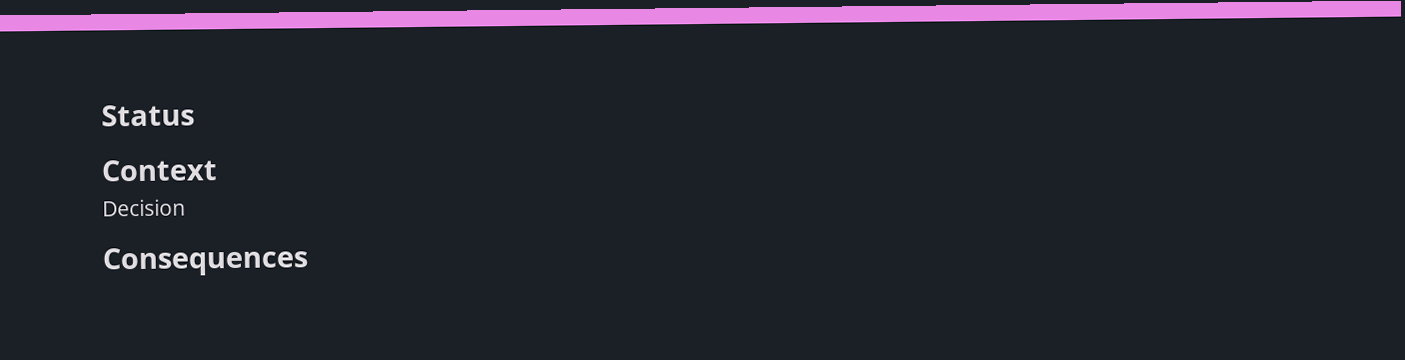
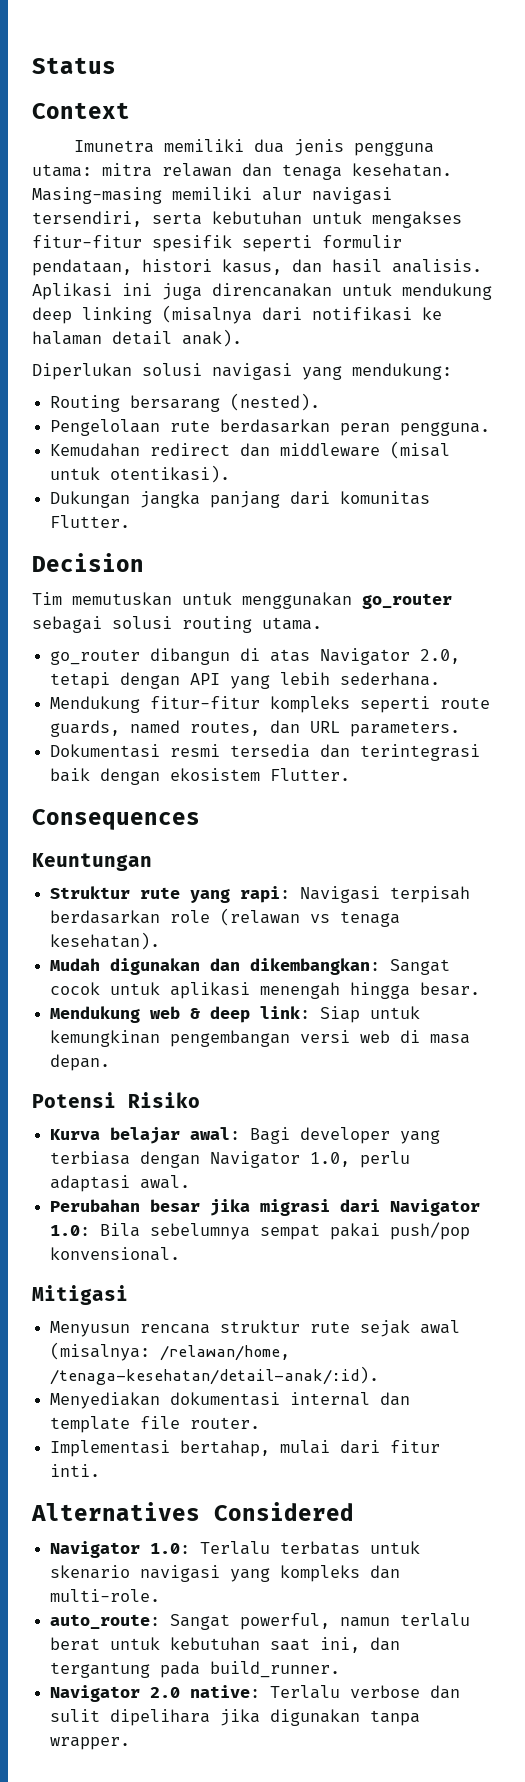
[102,198,186,217] [102,246,308,277] Decision // Consequences -> [74,139,435,156] [32,163,452,180] [32,187,392,204] [32,211,462,228] [32,235,402,252] [32,259,482,276] [32,283,492,300] [32,305,442,324] [32,329,242,347] [32,363,452,380] [50,393,321,412] [50,419,491,436] [50,441,451,459] [50,465,231,483] [50,491,431,508] [50,515,131,528] [32,553,144,572] [32,592,452,609] [32,616,322,633] [50,648,461,665] [50,672,441,689] [50,696,491,713] [50,720,461,737] [50,744,481,761] [50,768,351,785] [32,809,200,830] [32,853,152,871] [50,886,471,903] [50,908,401,927] [50,932,161,950] [50,958,451,975] [50,982,481,999] [50,1006,421,1023] [50,1030,471,1047] [50,1054,111,1071] [32,1092,200,1108] [50,1127,441,1144] [50,1151,411,1168] [50,1175,191,1192] [50,1199,481,1216] [50,1222,471,1240] [50,1247,181,1261] [32,1285,128,1305] [50,1320,461,1337] [50,1342,291,1361] [50,1366,380,1385] [50,1392,411,1409] [50,1416,261,1433] [50,1440,441,1457] [50,1464,101,1477] [31,1502,354,1521] [50,1541,421,1558] [50,1565,401,1582] [50,1589,161,1602] [50,1613,471,1630] [50,1637,401,1653] [50,1661,341,1678] [50,1685,461,1702] [50,1709,421,1726] [50,1737,131,1750] Imunetra memiliki dua jenis pengguna utama: mitra relawan dan tenaga kesehatan. Masing-masing memiliki alur navigasi tersendiri, serta kebutuhan untuk mengakses fitur-fitur spesifik seperti formulir pendataan, histori kasus, dan hasil analisis. Aplikasi ini juga direncanakan untuk mendukung deep linking (misalnya dari notifikasi ke halaman detail anak). // Diperlukan solusi navigasi yang mendukung: // Routing bersarang (nested). // Pengelolaan rute berdasarkan peran pengguna. // Kemudahan redirect dan middleware (misal untuk otentikasi). // Dukungan jangka panjang dari komunitas Flutter. // Decision // Tim memutuskan untuk menggunakan go_router sebagai solusi routing utama. // go_router dibangun di atas Navigator 2.0, tetapi dengan API yang lebih sederhana. // Mendukung fitur-fitur kompleks seperti route guards, named routes, dan URL parameters. // Dokumentasi resmi tersedia dan terintegrasi baik dengan ekosistem Flutter. // Consequences // Keuntungan // Struktur rute yang rapi: Navigasi terpisah berdasarkan role (relawan vs tenaga kesehatan). // Mudah digunakan dan dikembangkan: Sangat cocok untuk aplikasi menengah hingga besar. // Mendukung web & deep link: Siap untuk kemungkinan pengembangan versi web di masa depan. // Potensi Risiko // Kurva belajar awal: Bagi developer yang terbiasa dengan Navigator 1.0, perlu adaptasi awal. // Perubahan besar jika migrasi dari Navigator 1.0: Bila sebelumnya sempat pakai push/pop konvensional. // Mitigasi // Menyusun rencana struktur rute sejak awal (misalnya: /relawan/home, /tenaga-kesehatan/detail-anak/:id). // Menyediakan dokumentasi internal dan template file router. // Implementasi bertahap, mulai dari fitur inti. // Alternatives Considered // Navigator 1.0: Terlalu terbatas untuk skenario navigasi yang kompleks dan multi-role. // auto_route: Sangat powerful, namun terlalu berat untuk kebutuhan saat ini, dan tergantung pada build_runner. // Navigator 2.0 native: Terlalu verbose dan sulit dipelihara jika digunakan tanpa wrapper.

